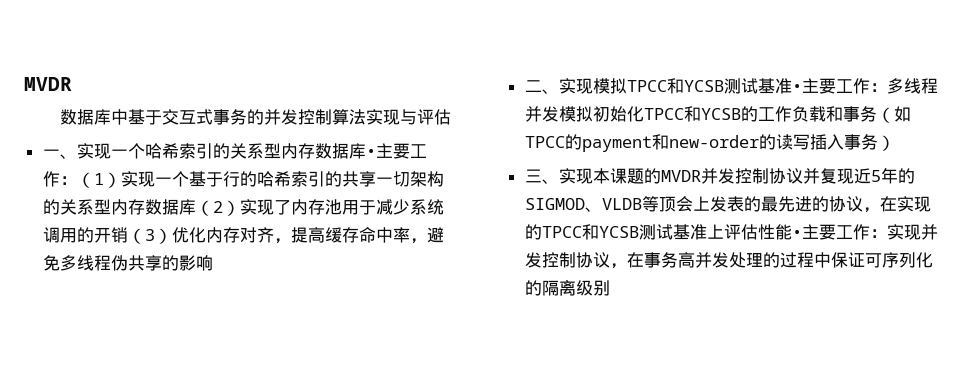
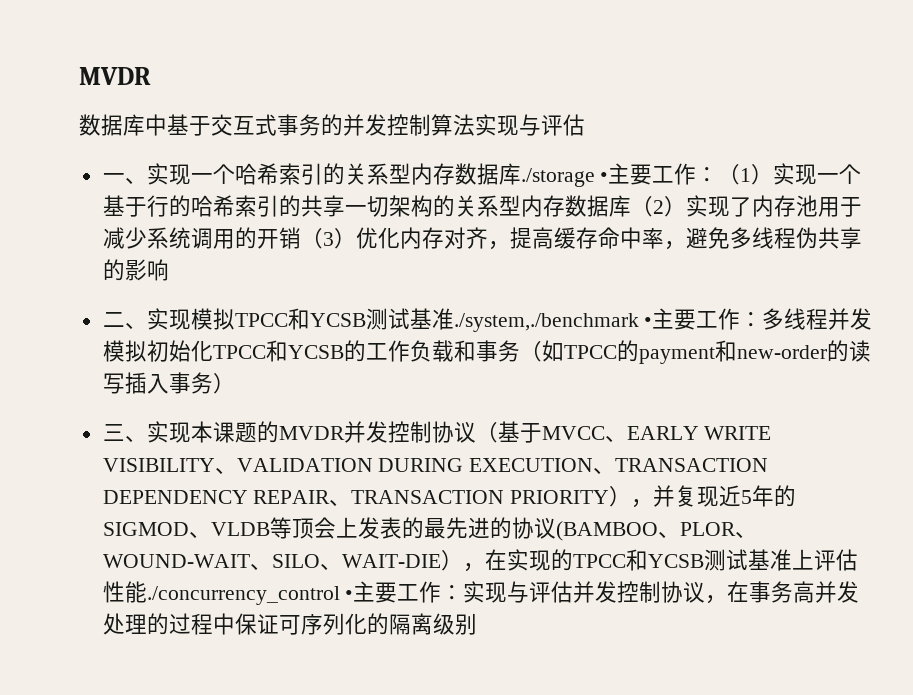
(366, 151) none -> [520,168,595,187] ./storage
(792, 86) none -> [453,313,639,332] ./system,./benchmark
(803, 176) none -> [475,421,772,443] [102,458,769,474] [102,486,654,508] （基于MVCC、EARLY WRITE VISIBILITY、VALIDATION DURING EXECUTION、TRANSACTION DEPENDENCY REPAIR、TRANSACTION PRIORITY），
(863, 204) none -> [555,521,757,541] [102,550,463,571] (BAMBOO、PLOR、WOUND-WAIT、SILO、WAIT-DIE）
(792, 232) none -> [146,586,340,605] ./concurrency_control
(921, 232) none -> [507,581,574,603] 与评估

